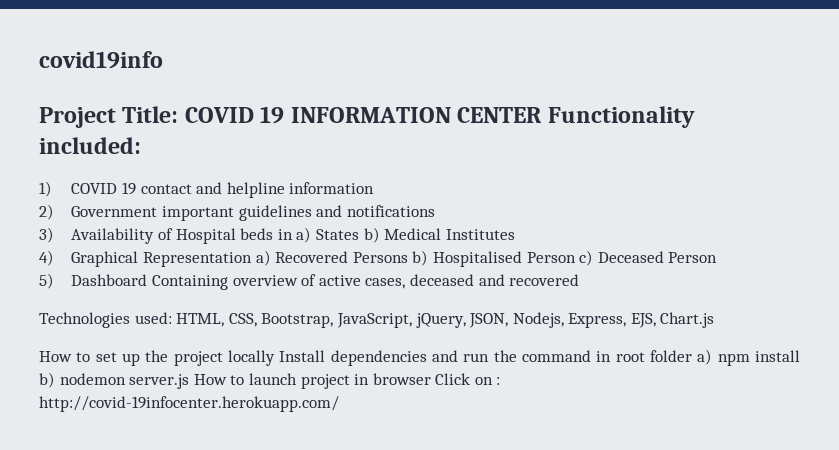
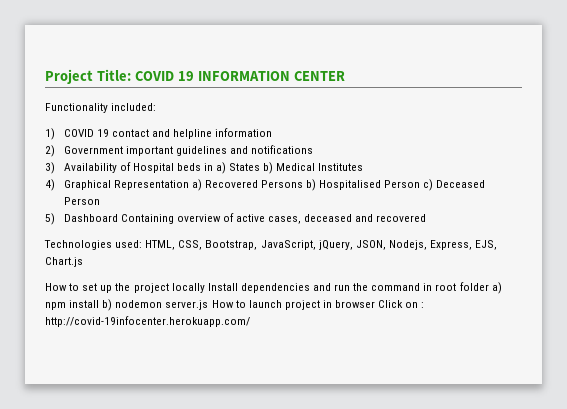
[39,51,163,69] covid19info // -> (45, 76) none
(543, 115) none -> (345, 76) //

